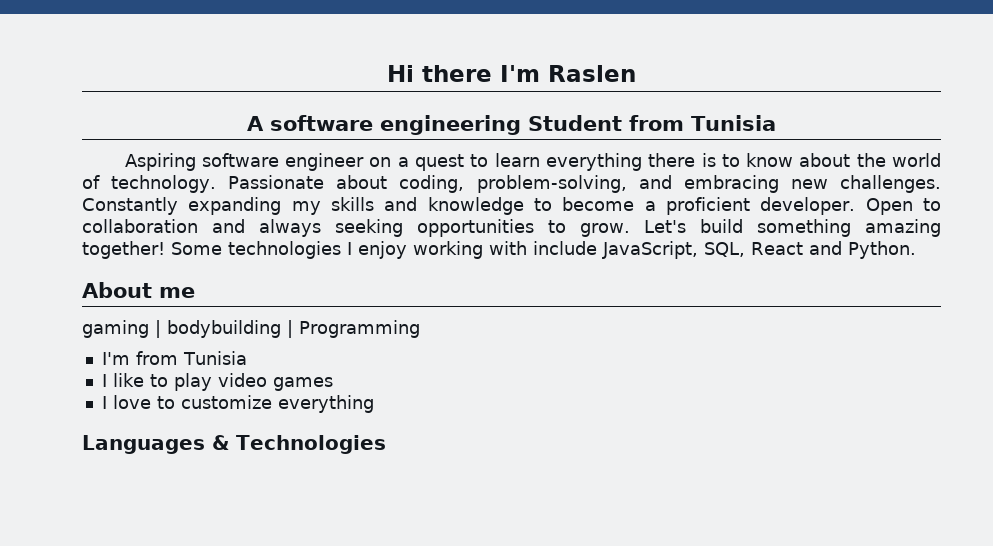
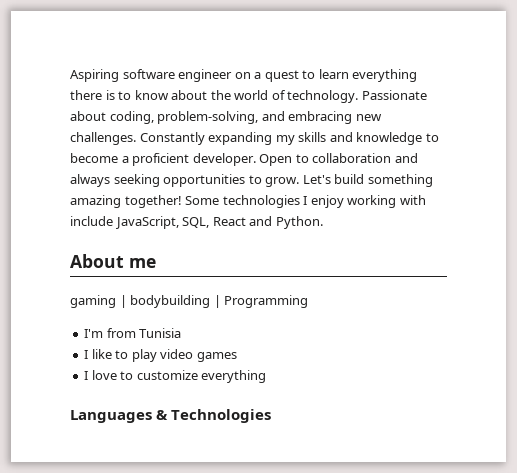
[387,65,636,82] [247,115,777,135] Hi there I'm Raslen // A software engineering Student from Tunisia // -> (70, 75) none

